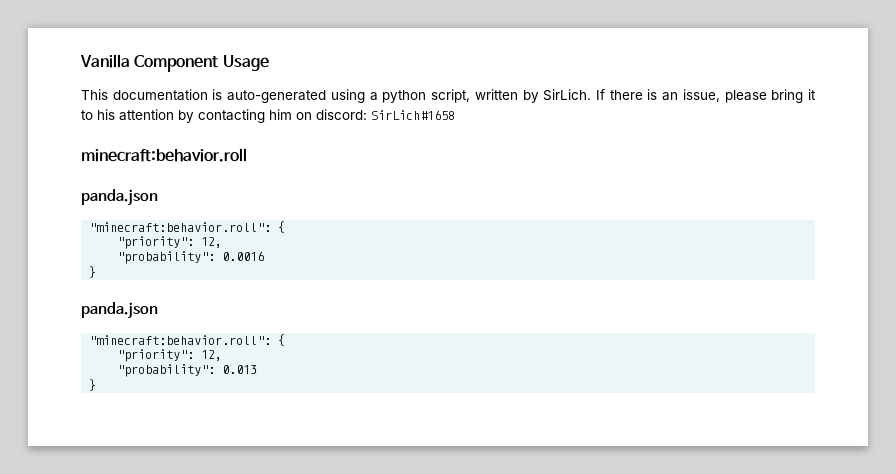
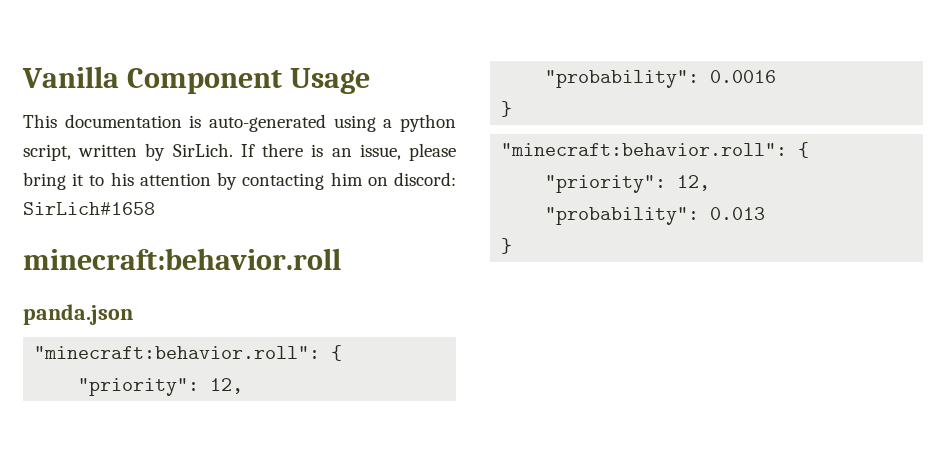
[81,302,158,319] // panda.json -> (513, 109) none

